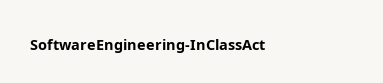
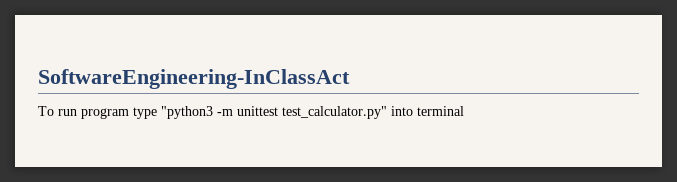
(265, 46) none -> [38,106,464,119] // To run program type "python3 -m unittest test_calculator.py" into terminal

